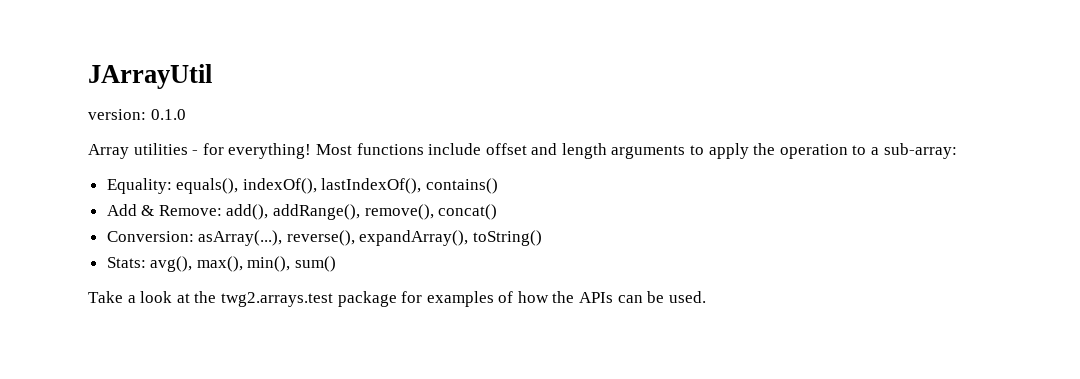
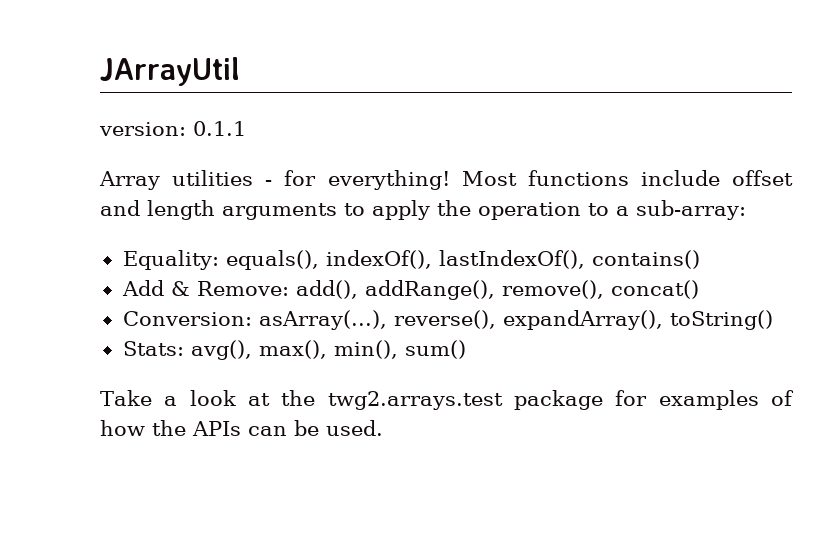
[150,109,186,120] 0.1.0 -> [193,121,246,136] 0.1.1

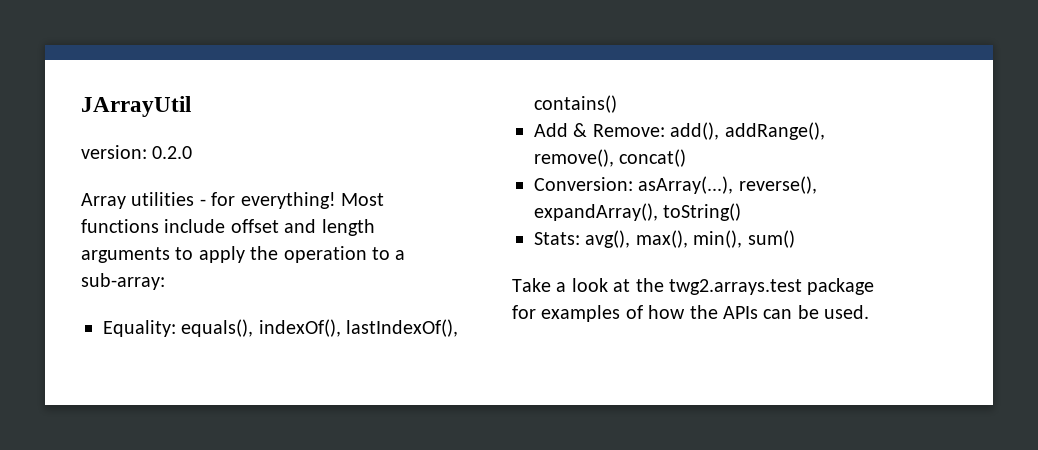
[193,121,246,136] 0.1.1 -> [152,146,193,159] 0.2.0

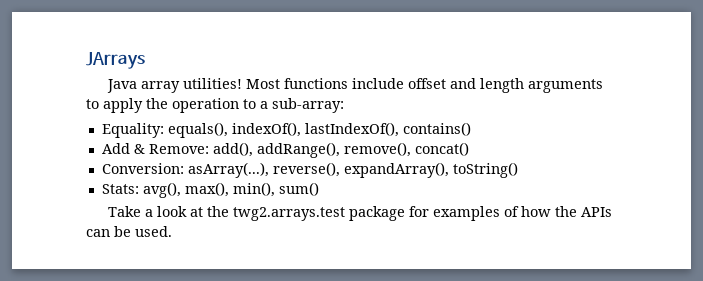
[81,96,191,117] [81,145,193,159] [81,192,336,209] JArrayUtil // version: 0.2.0 // Array utilities - for everything! -> [86,52,145,69] [106,78,242,93] JArrays // Java array utilities!

